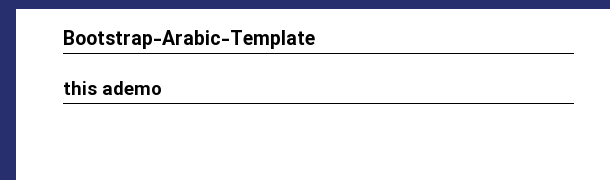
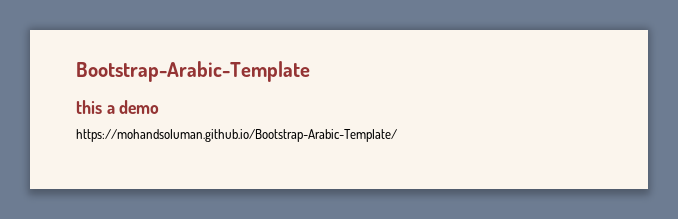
[102,81,162,95] ademo -> [106,100,160,114] [76,129,397,142] a demo // https://mohandsoluman.github.io/Bootstrap-Arabic-Template/

